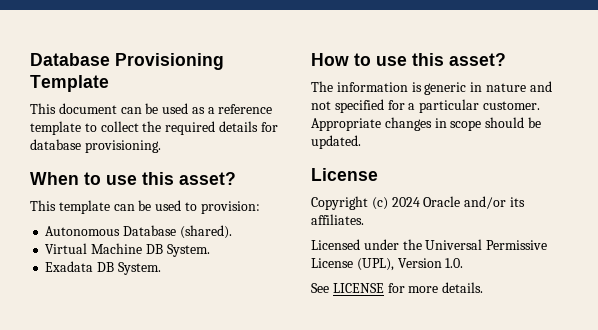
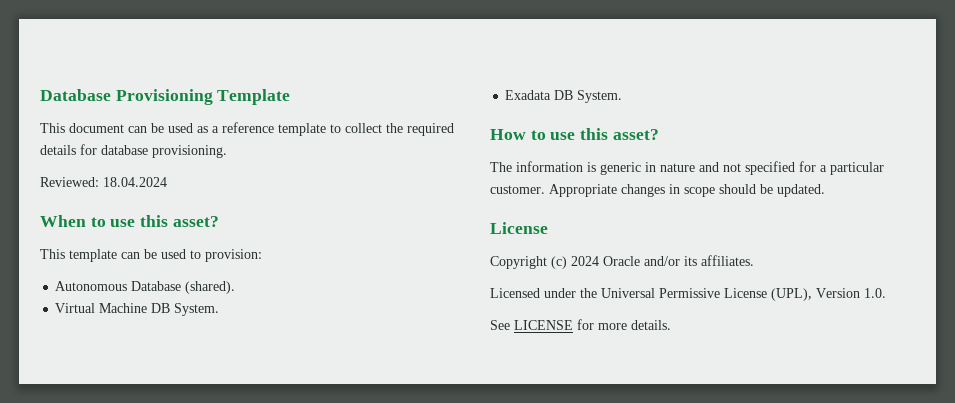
(161, 146) none -> [40,177,167,187] // Reviewed: 18.04.2024

